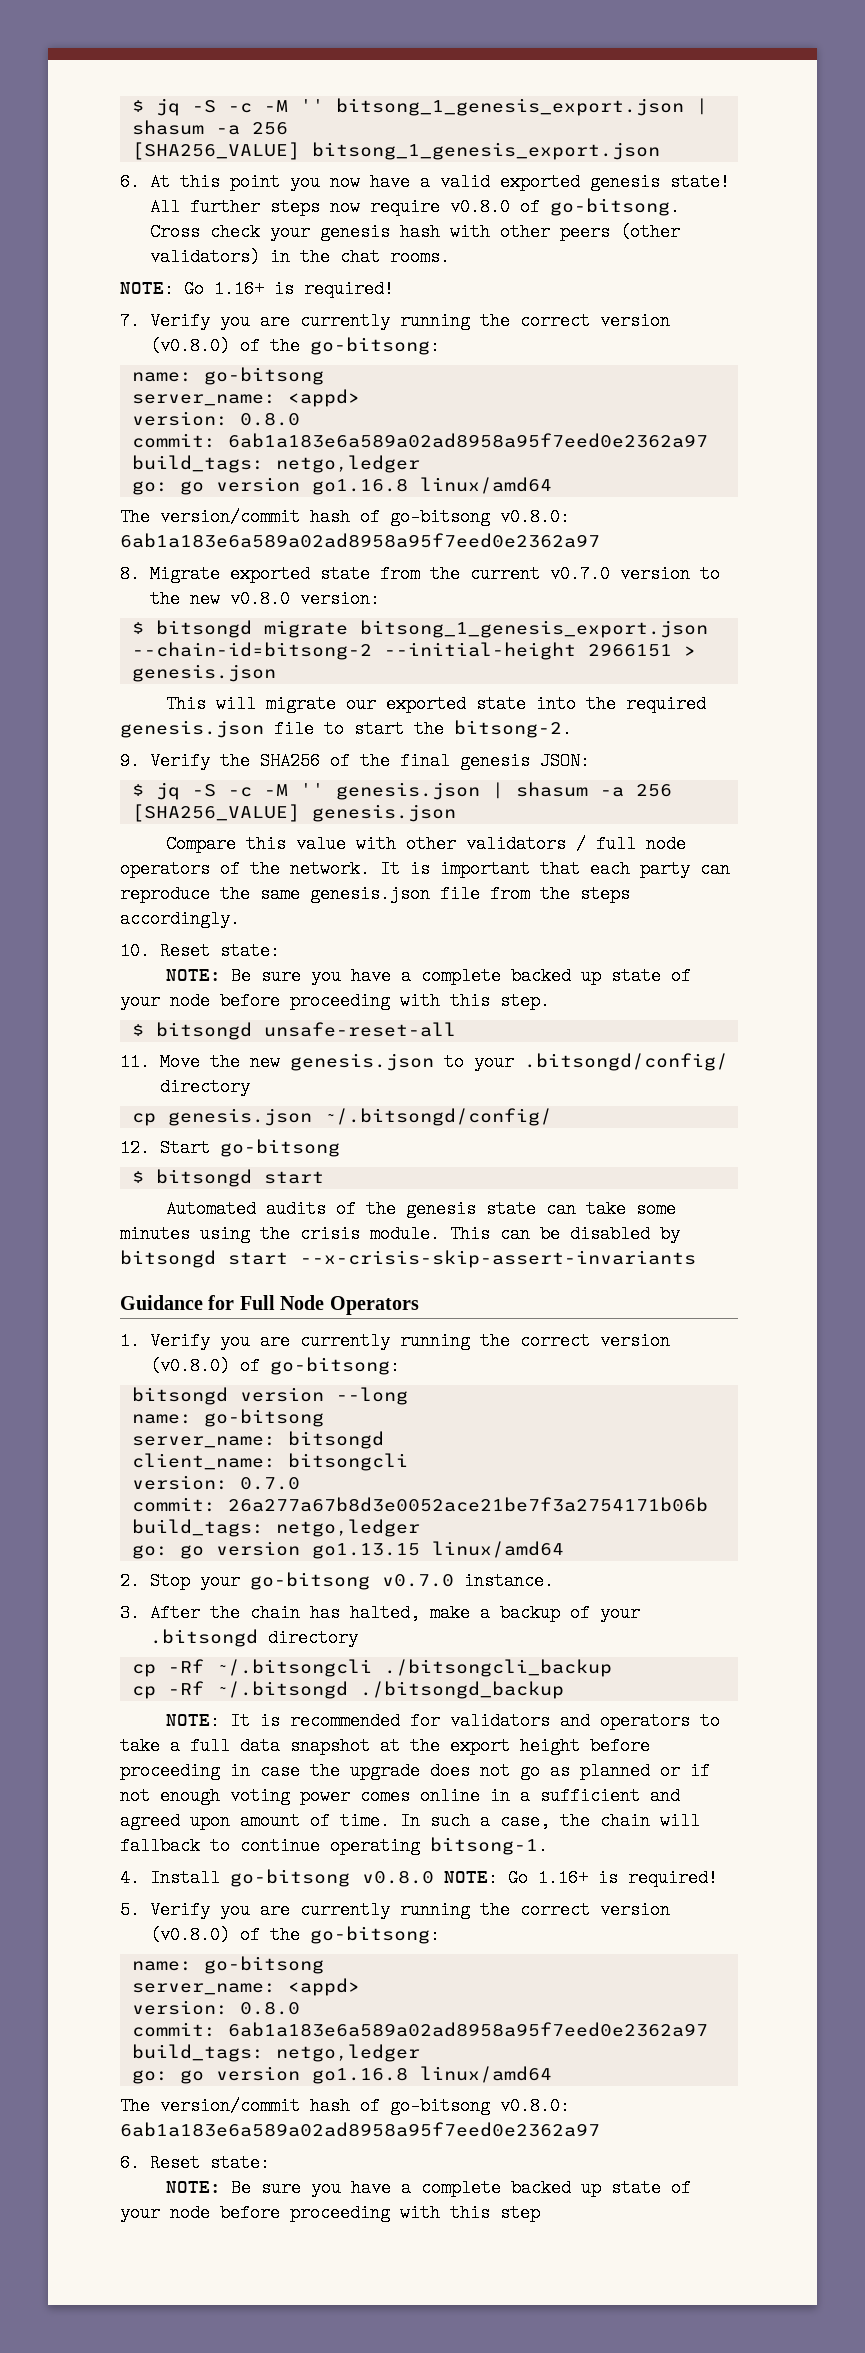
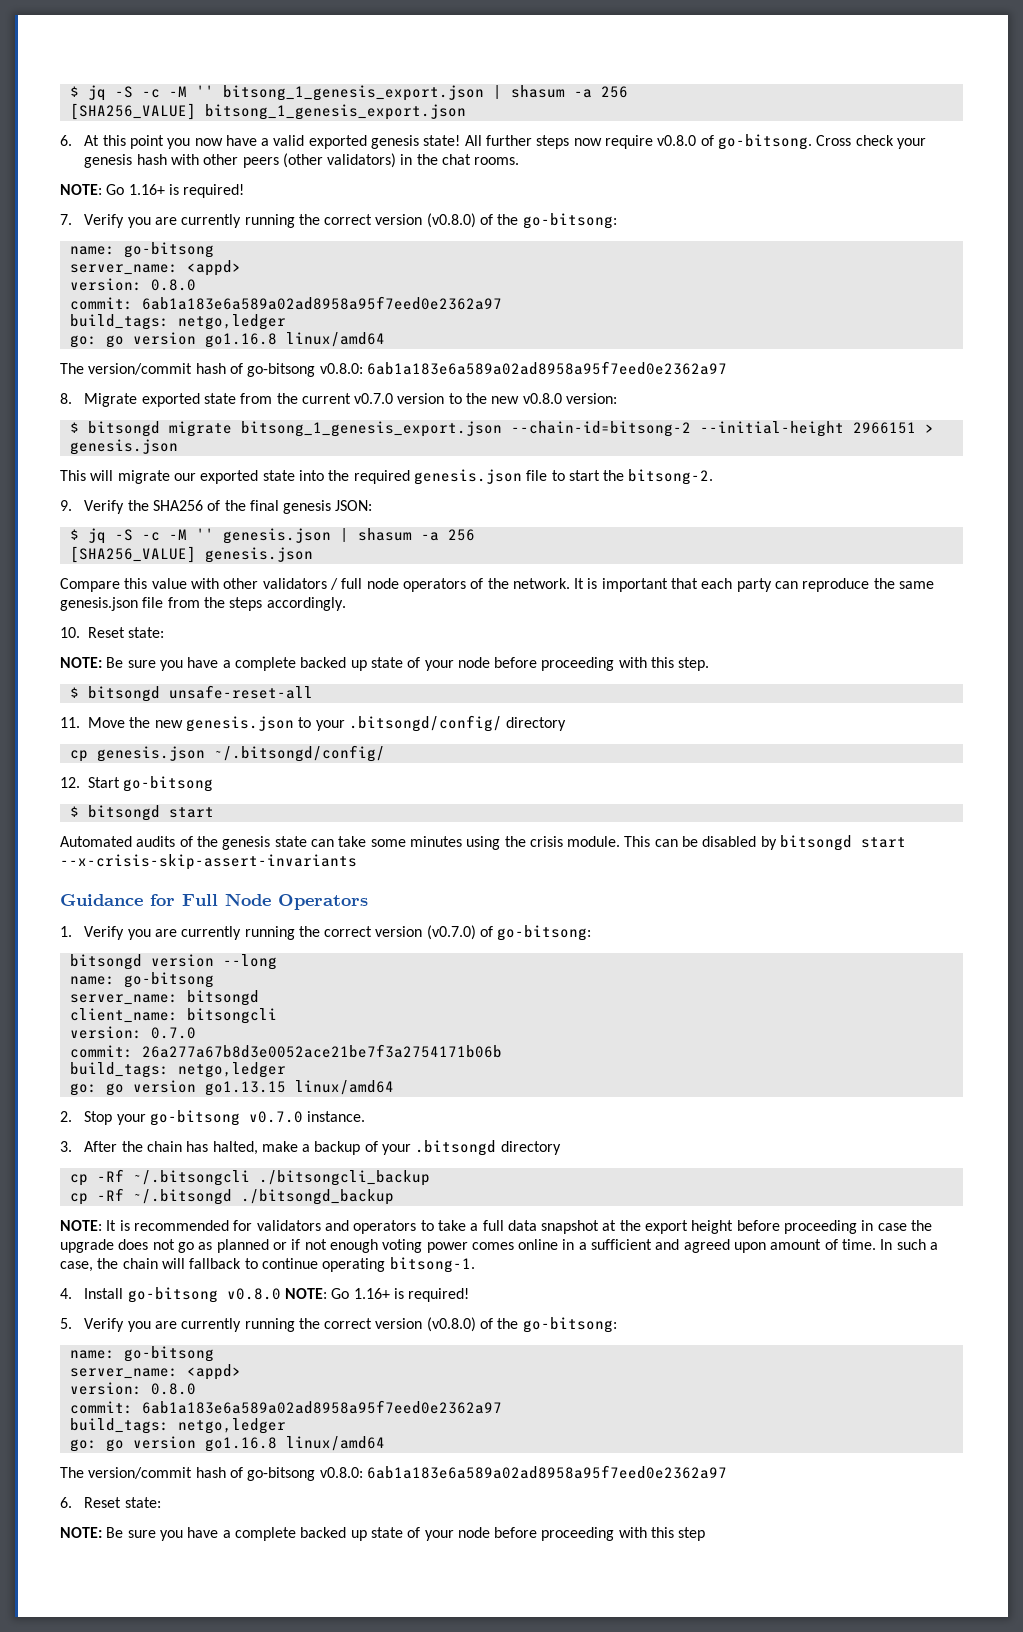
[149,1357,230,1375] (v0.8.0) -> [426,925,476,940] (v0.7.0)

